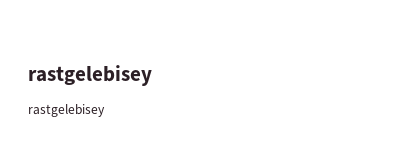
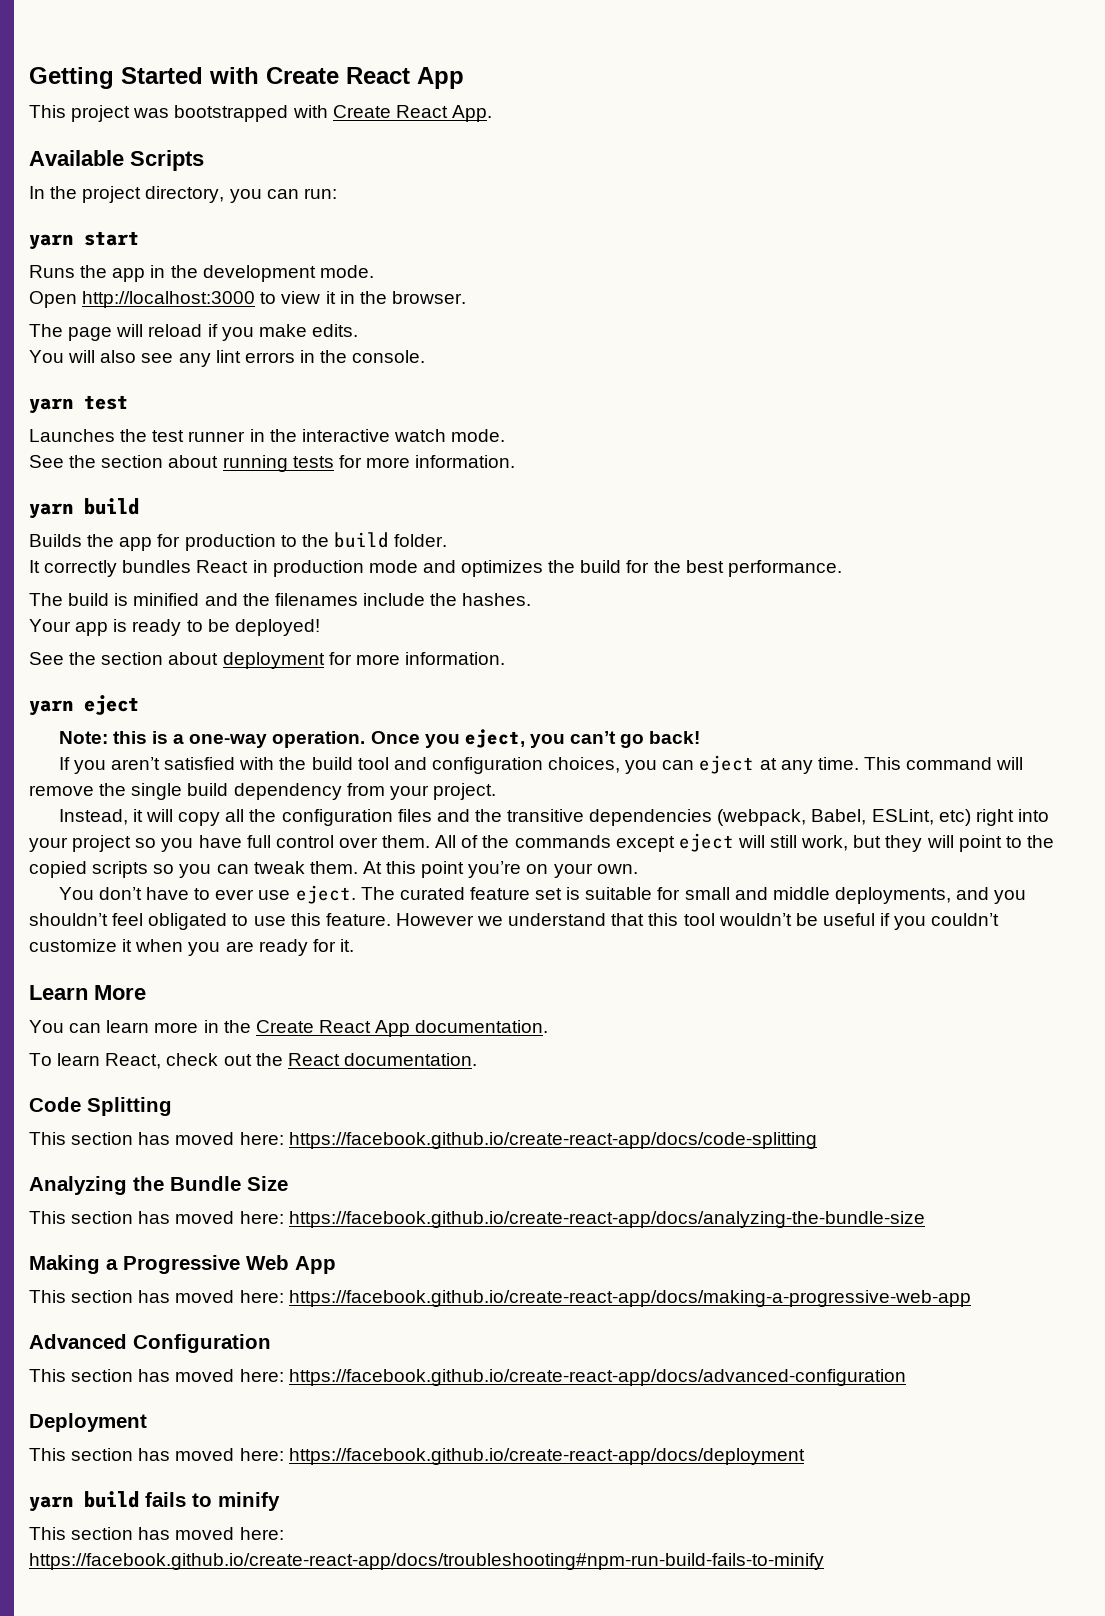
[28,65,152,86] [28,104,105,117] rastgelebisey // rastgelebisey -> [29,67,464,89] [29,105,492,122] [29,150,204,171] [29,186,337,203] [29,231,139,250] [29,265,374,282] [29,291,466,308] [29,324,358,341] [29,350,426,367] [29,395,128,414] [29,429,506,442] [29,455,516,472] [29,498,139,519] [29,532,448,551] [29,560,842,577] [29,593,532,606] [29,619,320,636] [29,652,505,669] [29,695,139,716] [58,729,701,748] [58,755,1024,774] [29,783,496,800] [58,809,1050,826] [29,833,1054,852] [29,861,638,878] [58,885,1027,904] [29,913,1000,930] [29,939,354,956] [29,985,146,1000] [29,1020,549,1037] [29,1053,477,1069] [29,1097,172,1116] [29,1132,817,1149] [29,1176,288,1195] [29,1211,925,1228] [29,1255,336,1274] [29,1290,971,1307] [29,1334,271,1353] [29,1369,906,1386] [29,1413,147,1432] [29,1448,805,1465] [29,1491,280,1512] [29,1527,284,1540] [29,1553,824,1570] Getting Started with Create React App // This project was bootstrapped with Create React App. // Available Scripts // In the project directory, you can run: // yarn start // Runs the app in the development mode. // Open http://localhost:3000 to view it in the browser. // The page will reload if you make edits. // You will also see any lint errors in the console. // yarn test // Launches the test runner in the interactive watch mode. // See the section about running tests for more information. // yarn build // Builds the app for production to the build folder. // It correctly bundles React in production mode and optimizes the build for the best performance. // The build is minified and the filenames include the hashes. // Your app is ready to be deployed! // See the section about deployment for more information. // yarn eject // Note: this is a one-way operation. Once you eject, you can’t go back! // If you aren’t satisfied with the build tool and configuration choices, you can eject at any time. This command will remove the single build dependency from your project. // Instead, it will copy all the configuration files and the transitive dependencies (webpack, Babel, ESLint, etc) right into your project so you have full control over them. All of the commands except eject will still work, but they will point to the copied scripts so you can tweak them. At this point you’re on your own. // You don’t have to ever use eject. The curated feature set is suitable for small and middle deployments, and you shouldn’t feel obligated to use this feature. However we understand that this tool wouldn’t be useful if you couldn’t customize it when you are ready for it. // Learn More // You can learn more in the Create React App documentation. // To learn React, check out the React documentation. // Code Splitting // This section has moved here: https://facebook.github.io/create-react-app/docs/code-splitting // Analyzing the Bundle Size // This section has moved here: https://facebook.github.io/create-react-app/docs/analyzing-the-bundle-size // Making a Progressive Web App // This section has moved here: https://facebook.github.io/create-react-app/docs/making-a-progressive-web-app // Advanced Configuration // This section has moved here: https://facebook.github.io/create-react-app/docs/advanced-configuration // Deployment // This section has moved here: https://facebook.github.io/create-react-app/docs/deployment // yarn build fails to minify // This section has moved here: https://facebook.github.io/create-react-app/docs/troubleshooting#npm-run-build-fails-to-minify

